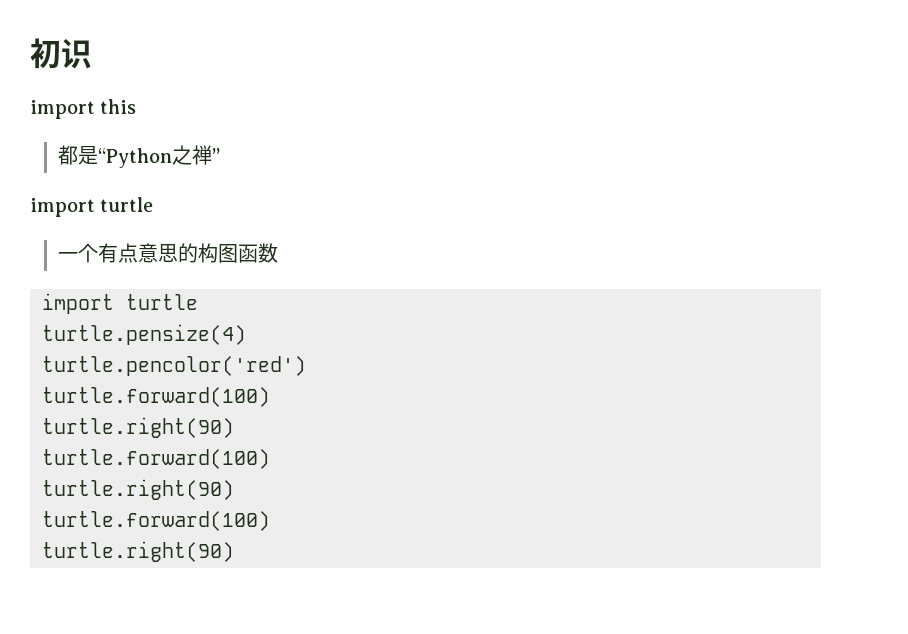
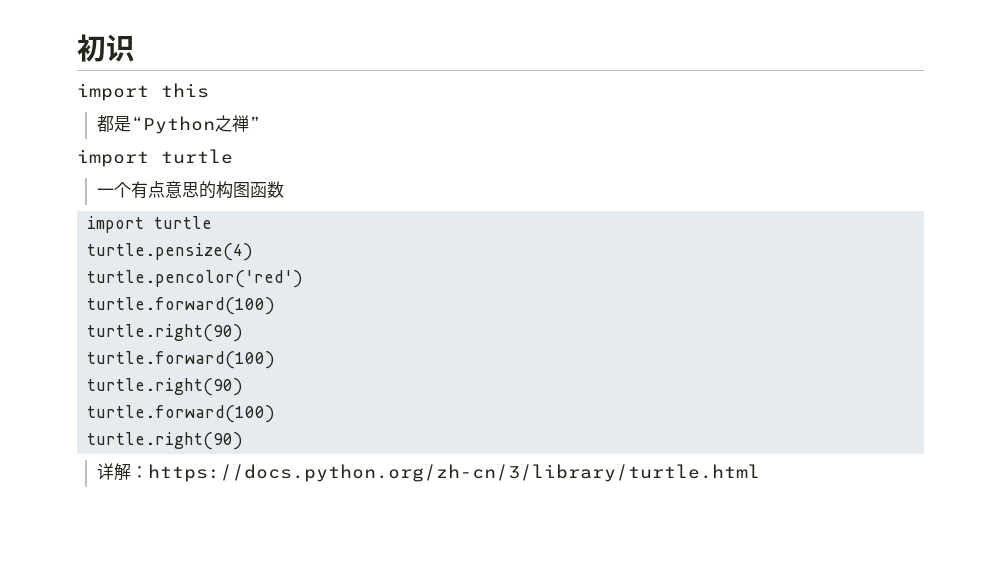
(234, 551) none -> [96,463,760,482] // 详解：https://docs.python.org/zh-cn/3/library/turtle.html

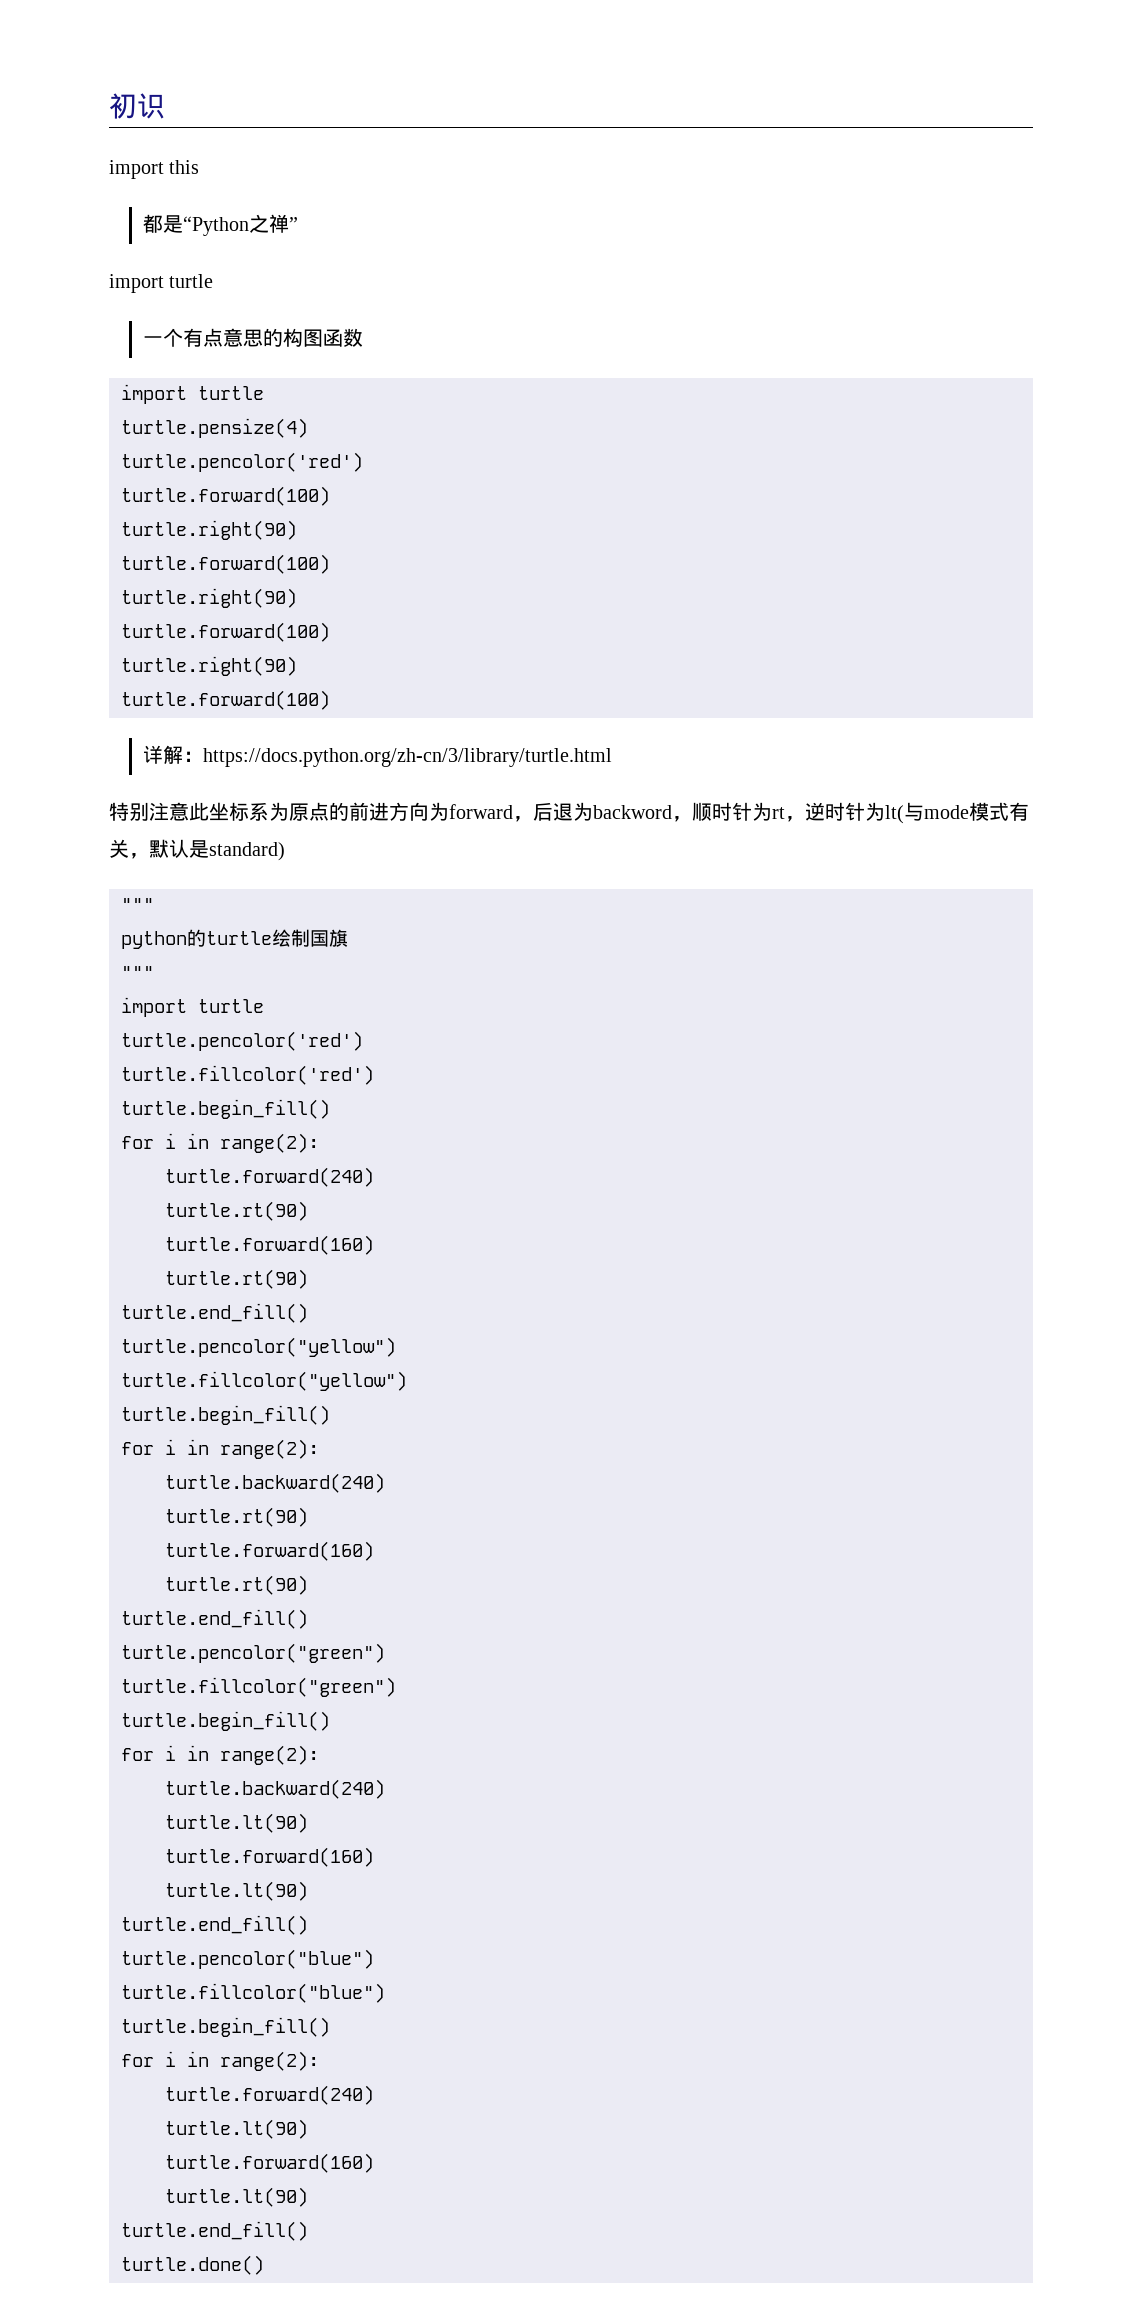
(244, 441) none -> [121,690,330,710] // turtle.forward(100)
(760, 473) none -> [109,802,1029,824] [109,839,285,861] [121,898,154,911] [121,929,348,949] [121,966,154,979] [121,997,264,1017] [121,1031,363,1051] [121,1065,374,1085] [121,1099,330,1119] [121,1133,319,1153] [165,1167,374,1187] [165,1201,308,1221] [165,1235,374,1255] [165,1269,308,1289] [121,1303,308,1323] [121,1337,396,1357] [121,1371,407,1391] [121,1405,330,1425] [121,1439,319,1459] [165,1473,385,1493] [165,1507,308,1527] [165,1541,374,1561] [165,1575,308,1595] [121,1609,308,1629] [121,1643,385,1663] [121,1677,396,1697] [121,1711,330,1731] [121,1745,319,1765] [165,1779,385,1799] [165,1813,308,1833] [165,1847,374,1867] [165,1881,308,1901] [121,1915,308,1935] [121,1949,374,1969] [121,1983,385,2003] [121,2017,330,2037] [121,2051,319,2071] [165,2085,374,2105] [165,2119,308,2139] [165,2153,374,2173] [165,2187,308,2207] [121,2221,308,2241] [121,2255,264,2275] // 特别注意此坐标系为原点的前进方向为forward，后退为backword，顺时针为rt，逆时针为lt(与mode模式有关，默认是standard) // """ // python的turtle绘制国旗 // """ // import turtle // turtle.pencolor('red') // turtle.fillcolor('red') // turtle.begin_fill() // for i in range(2): // turtle.forward(240) // turtle.rt(90) // turtle.forward(160) // turtle.rt(90) // turtle.end_fill() // turtle.pencolor("yellow") // turtle.fillcolor("yellow") // turtle.begin_fill() // for i in range(2): // turtle.backward(240) // turtle.rt(90) // turtle.forward(160) // turtle.rt(90) // turtle.end_fill() // turtle.pencolor("green") // turtle.fillcolor("green") // turtle.begin_fill() // for i in range(2): // turtle.backward(240) // turtle.lt(90) // turtle.forward(160) // turtle.lt(90) // turtle.end_fill() // turtle.pencolor("blue") // turtle.fillcolor("blue") // turtle.begin_fill() // for i in range(2): // turtle.forward(240) // turtle.lt(90) // turtle.forward(160) // turtle.lt(90) // turtle.end_fill() // turtle.done()

